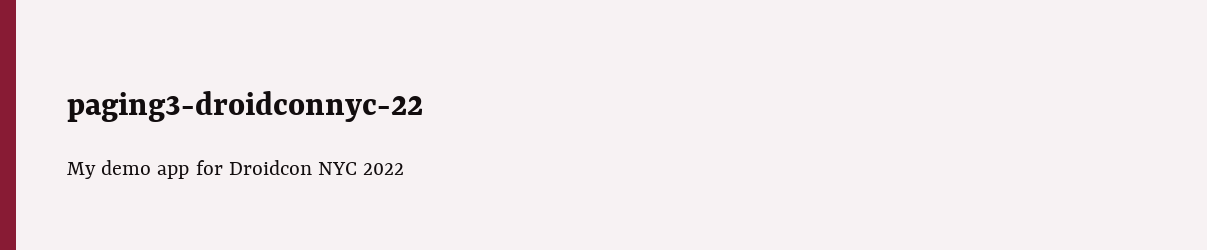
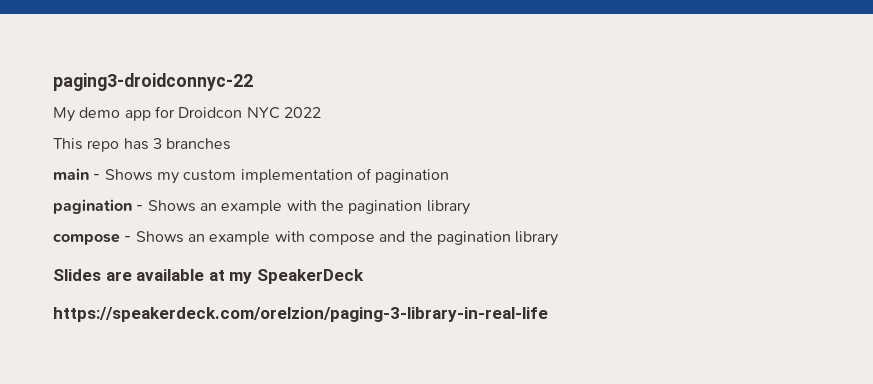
(405, 169) none -> [53,138,232,152] [53,168,450,184] [53,199,470,215] [53,231,559,246] [53,269,364,284] [53,307,548,322] // This repo has 3 branches // main - Shows my custom implementation of pagination // pagination - Shows an example with the pagination library // compose - Shows an example with compose and the pagination library // Slides are available at my SpeakerDeck // https://speakerdeck.com/orelzion/paging-3-library-in-real-life

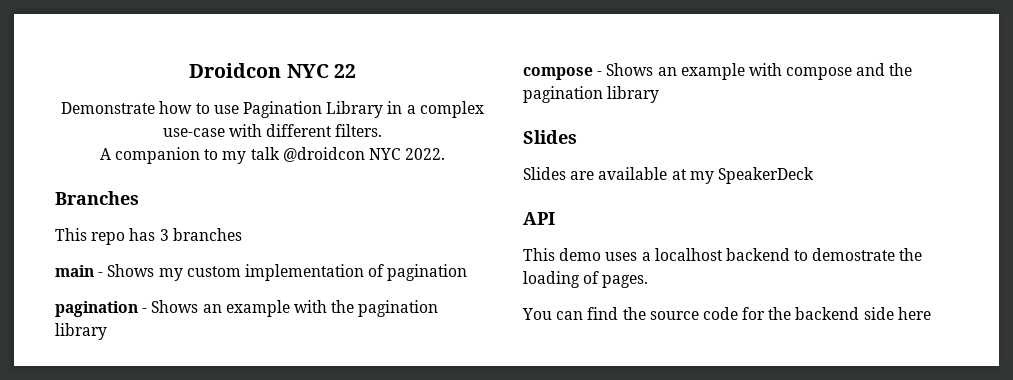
[53,73,253,91] [53,106,321,122] paging3-droidconnyc-22 // My demo app for Droidcon NYC 2022 -> [189,63,356,78] [61,101,484,118] [162,124,383,137] [99,147,446,164] [55,191,139,205] Droidcon NYC 22 // Demonstrate how to use Pagination Library in a complex use-case with different filters. // A companion to my talk @droidcon NYC 2022. // Branches
(101, 275) none -> [523,167,566,180] // Slides
[53,307,548,322] https://speakerdeck.com/orelzion/paging-3-library-in-real-life -> [523,212,555,225] [523,248,923,261] [523,271,649,288] [522,307,931,320] API // This demo uses a localhost backend to demostrate the loading of pages. // You can find the source code for the backend side here

